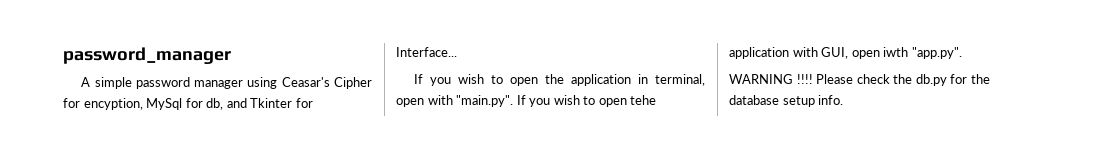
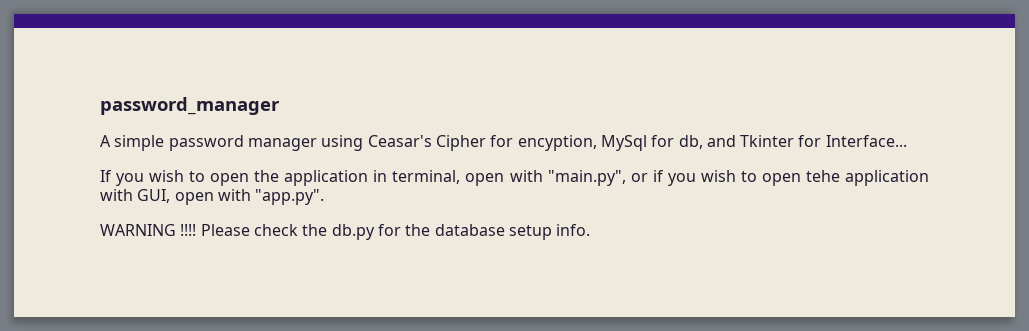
[456,95,526,107] "main.py". If -> [547,170,664,186] "main.py", or if
[883,47,909,57] iwth -> [217,189,251,201] with

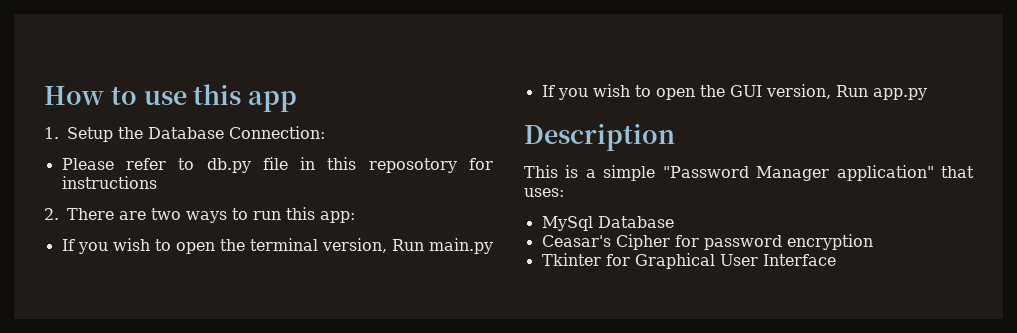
[100,97,280,115] [100,135,907,151] [100,170,930,186] [100,189,325,205] [100,224,591,240] password_manager // A simple password manager using Ceasar's Cipher for encyption, MySql for db, and Tkinter for Interface... // If you wish to open the application in terminal, open with "main.py", or if you wish to open tehe application with GUI, open with "app.py". // WARNING !!!! Please check the db.py for the database setup info. -> [44,84,297,112] [44,126,325,142] [61,157,494,173] [61,176,157,189] [44,207,355,223] [61,238,493,254] [541,84,927,100] [524,124,675,151] [524,165,974,181] [524,188,564,197] [541,216,674,231] [541,234,873,250] [541,253,836,269] How to use this app // 1. Setup the Database Connection: // Please refer to db.py file in this reposotory for instructions // 2. There are two ways to run this app: // If you wish to open the terminal version, Run main.py // If you wish to open the GUI version, Run app.py // Description // This is a simple "Password Manager application" that uses: // MySql Database // Ceasar's Cipher for password encryption // Tkinter for Graphical User Interface

